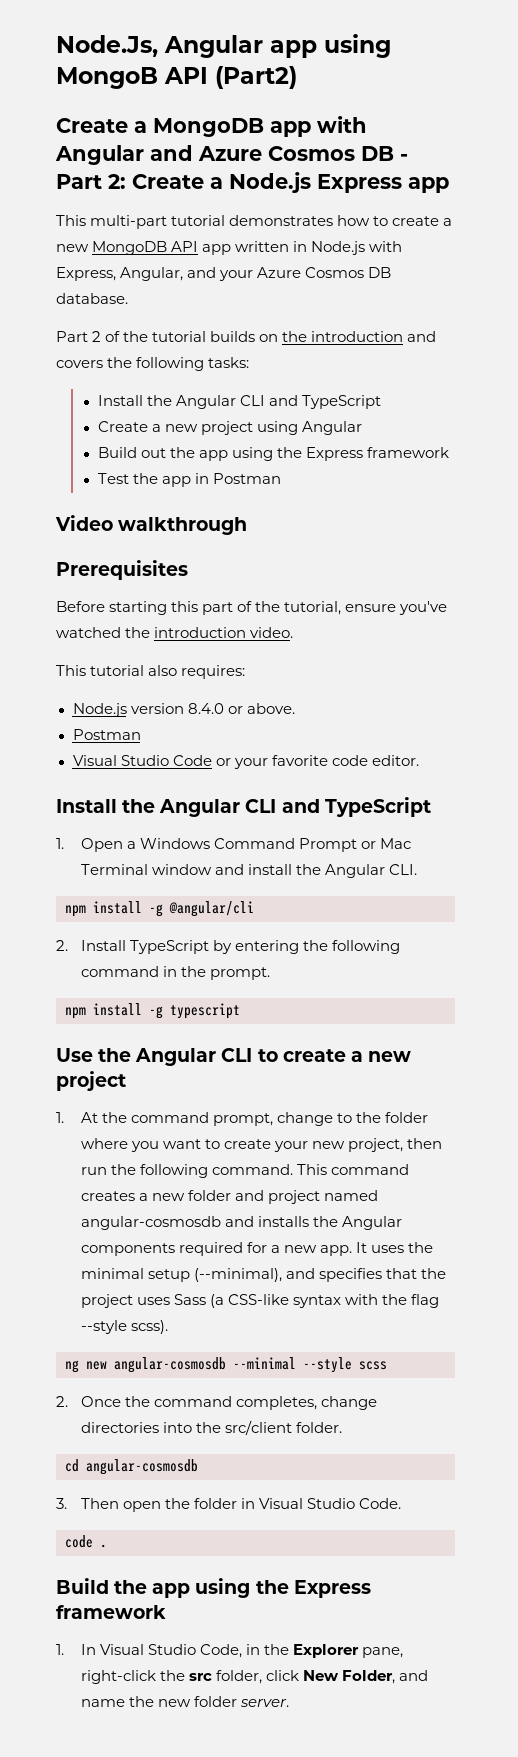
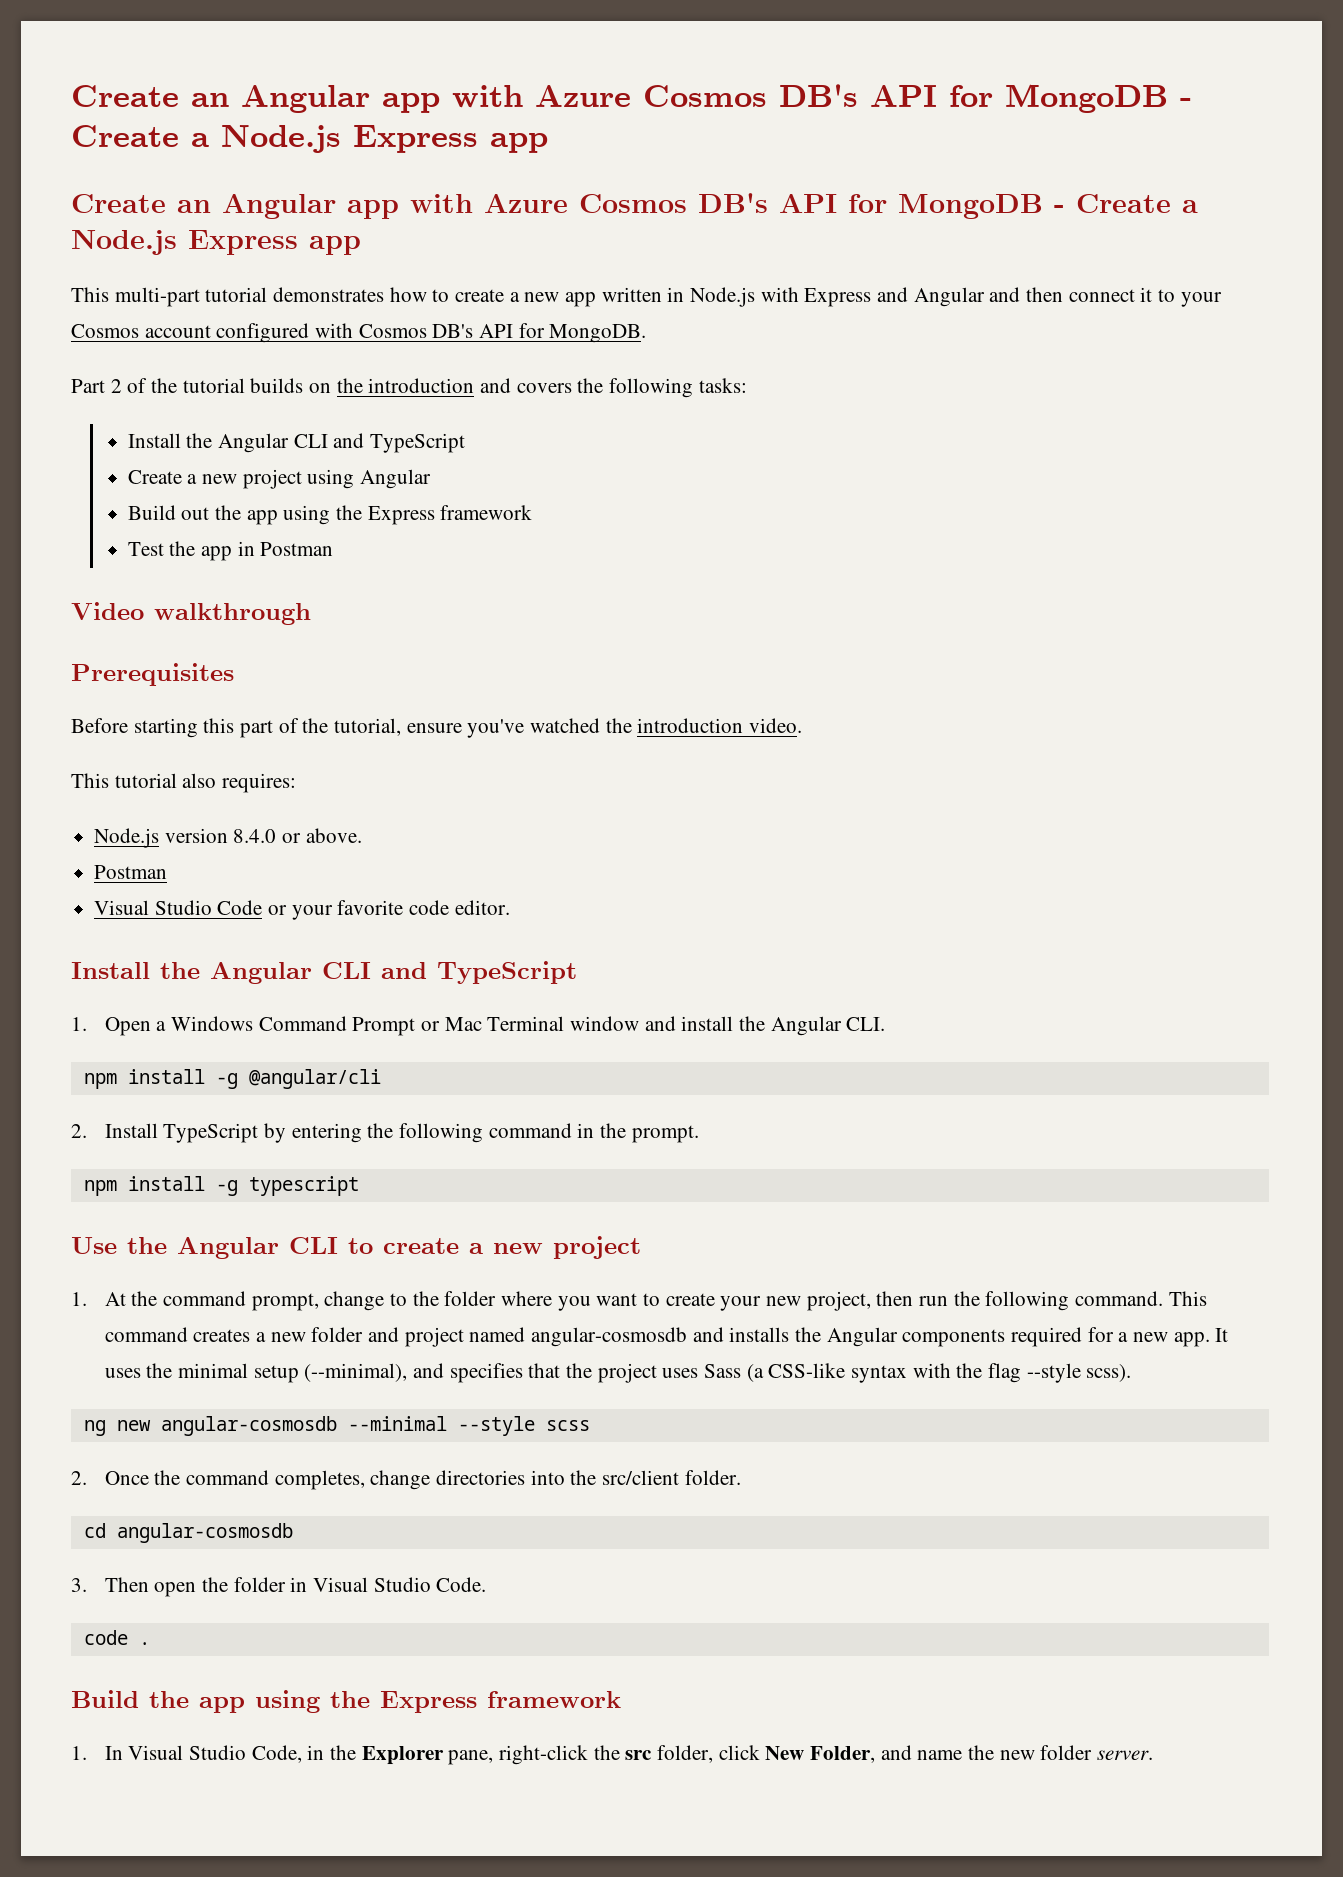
[56,34,391,58] [56,66,297,89] [56,116,367,137] [55,145,408,165] [56,174,126,189] Node.Js, Angular app using MongoB API (Part2) // Create a MongoDB app with Angular and Azure Cosmos DB - Part 2: -> [71,84,1192,113] [71,125,548,153] [71,193,1065,219] Create an Angular app with Azure Cosmos DB's API for MongoDB - Create a Node.js Express app // Create an Angular app with Azure Cosmos DB's API for MongoDB -
[92,241,199,255] MongoDB API -> (560, 297) none
[56,267,392,281] [56,293,128,304] Express, Angular, and your Azure Cosmos DB database. -> [804,287,1222,307] [71,323,647,343] Express and Angular and then connect it to your Cosmos account configured with Cosmos DB's API for MongoDB.

